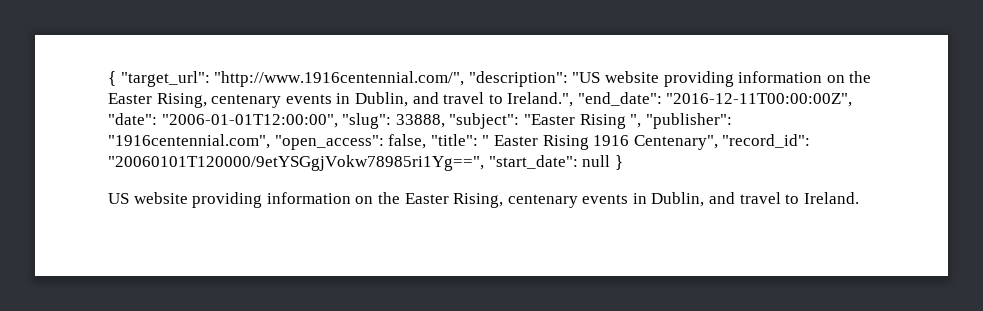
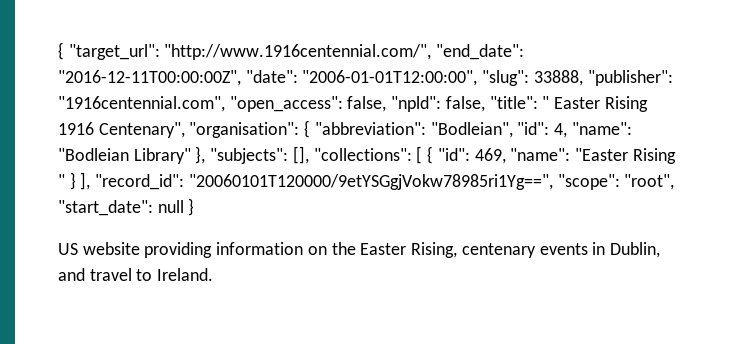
[468,71,872,87] [108,92,574,108] "description": "US website providing information on the Easter Rising, centenary events in Dublin, and travel to Ireland.", -> (432, 52) none
[449,113,642,129] "subject": "Easter Rising ", -> (583, 78) none
(427, 141) none -> [391,96,485,112] "npld": false,
[722,134,811,148] [108,155,484,171] "record_id": "20060101T120000/9etYSGgjVokw78985ri1Yg==", -> [189,120,632,138] [58,146,676,164] [58,172,675,190] "organisation": { "abbreviation": "Bodleian", "id": 4, "name": "Bodleian Library" }, "subjects": [], "collections": [ { "id": 469, "name": "Easter Rising " } ], "record_id": "20060101T120000/9etYSGgjVokw78985ri1Yg==", "scope": "root",

